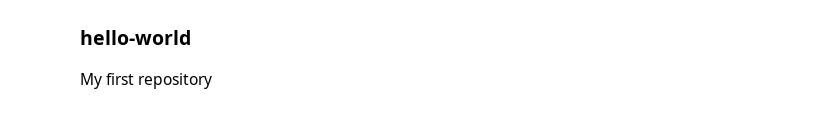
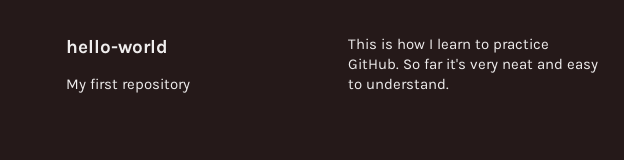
(213, 81) none -> [348,38,550,53] [348,58,599,73] [348,78,450,90] // This is how I learn to practice GitHub. So far it's very neat and easy to understand.

